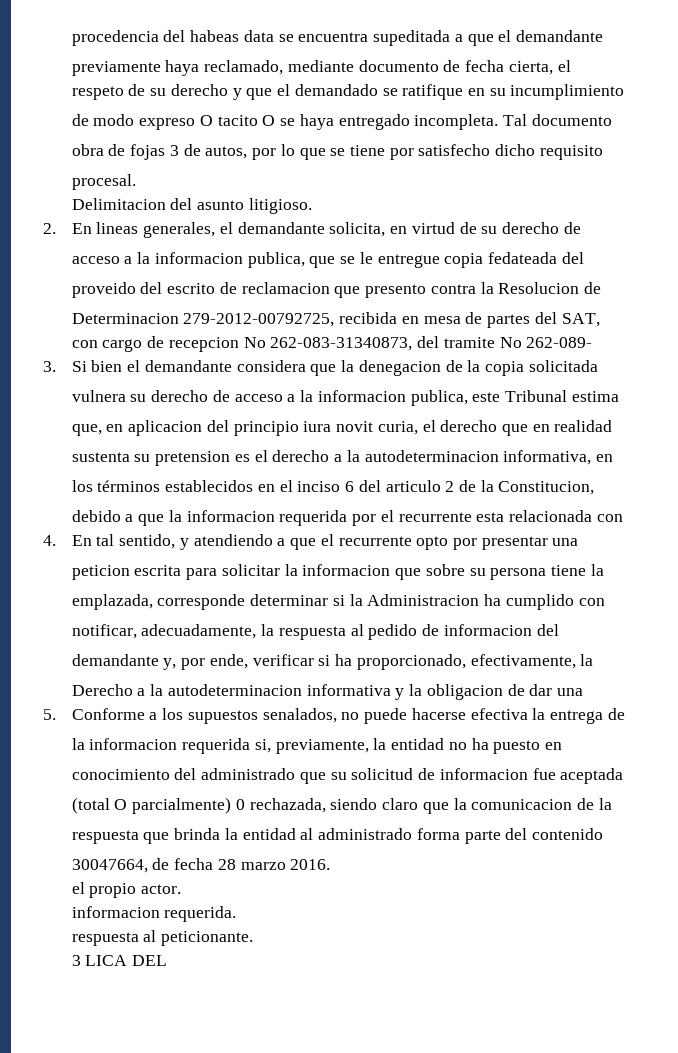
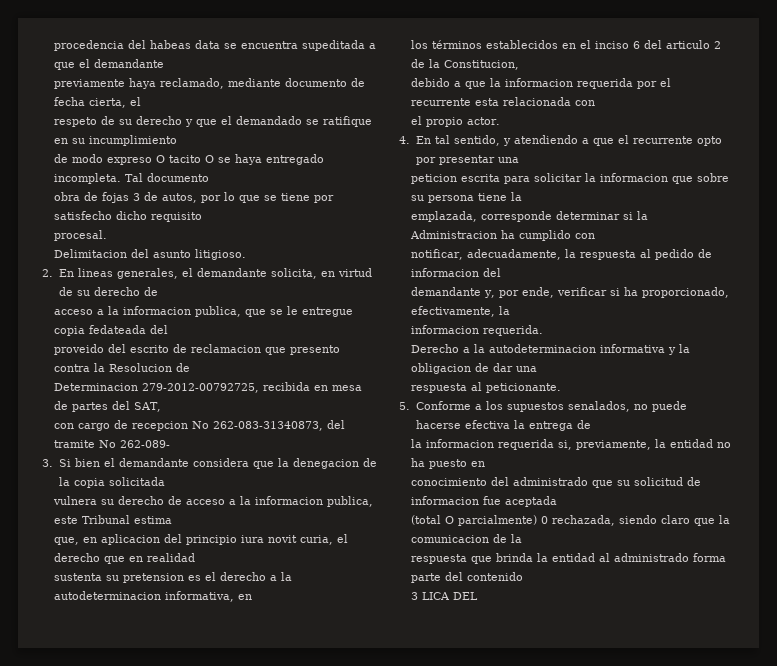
(623, 518) none -> [411,116,501,127] // el propio actor.
(594, 660) none -> [411,325,544,336] // informacion requerida.
(583, 692) none -> [411,382,562,393] // respuesta al peticionante.
[71,858,331,873] [71,882,182,898] [71,906,237,922] [71,930,254,946] // 30047664, de fecha 28 marzo 2016. // el propio actor. // informacion requerida. // respuesta al peticionante. -> (524, 576) none

